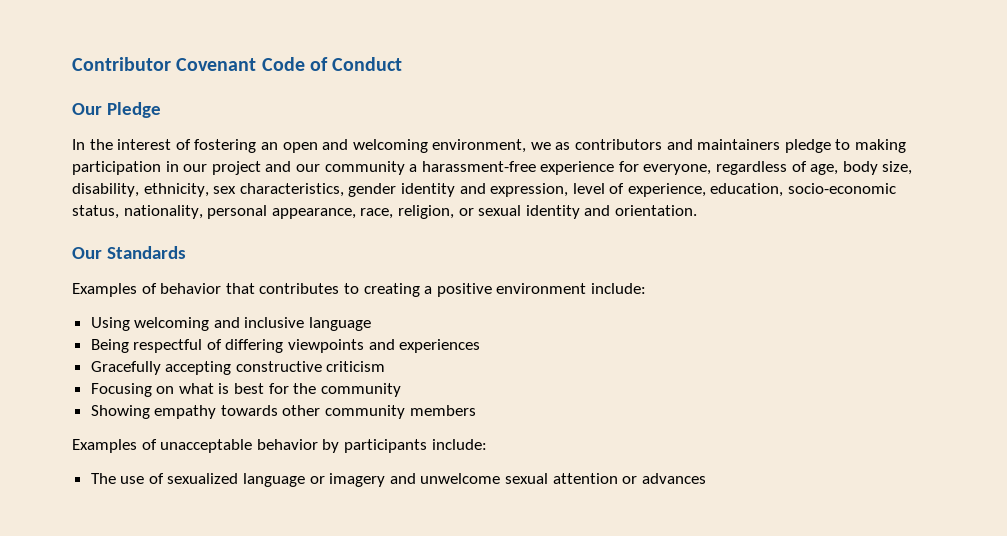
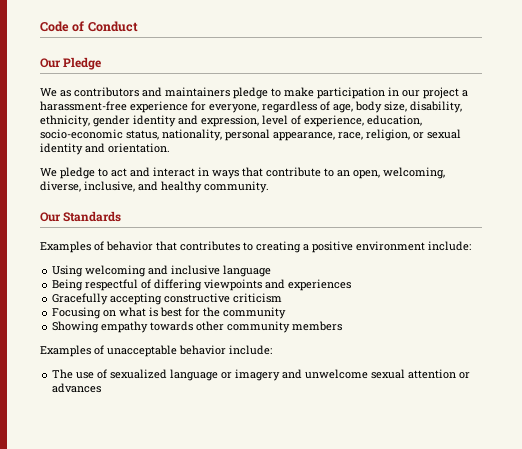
[72,57,257,71] Contributor Covenant -> (40, 26) none
[72,139,551,153] In the interest of fostering an open and welcoming environment, we -> [40,88,57,97] We
[855,139,907,153] making -> [284,87,314,97] make
[265,161,405,175] and our community -> (459, 93) none
[213,183,344,197] sex characteristics, -> (90, 121) none
(697, 210) none -> [40,167,445,179] [40,181,269,193] // We pledge to act and interact in ways that contribute to an open, welcoming, diverse, inclusive, and healthy community.
[322,439,427,453] by participants -> (226, 350) none

